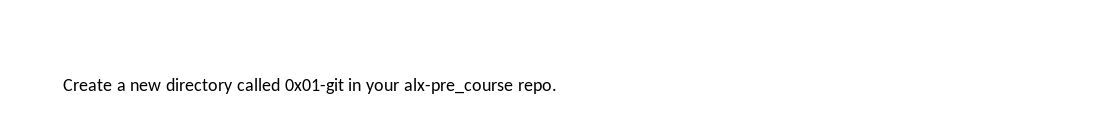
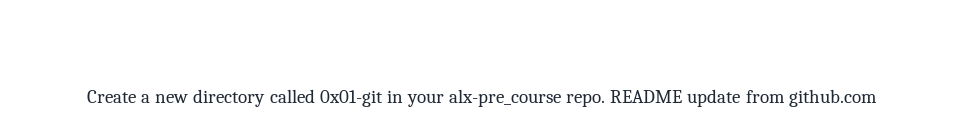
(557, 88) none -> [610,89,877,107] README update from github.com

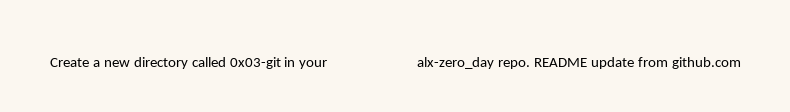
[319,90,383,107] 0x01-git -> [229,57,281,69] 0x03-git
[449,89,562,107] alx-pre_course -> [417,57,494,69] alx-zero_day

